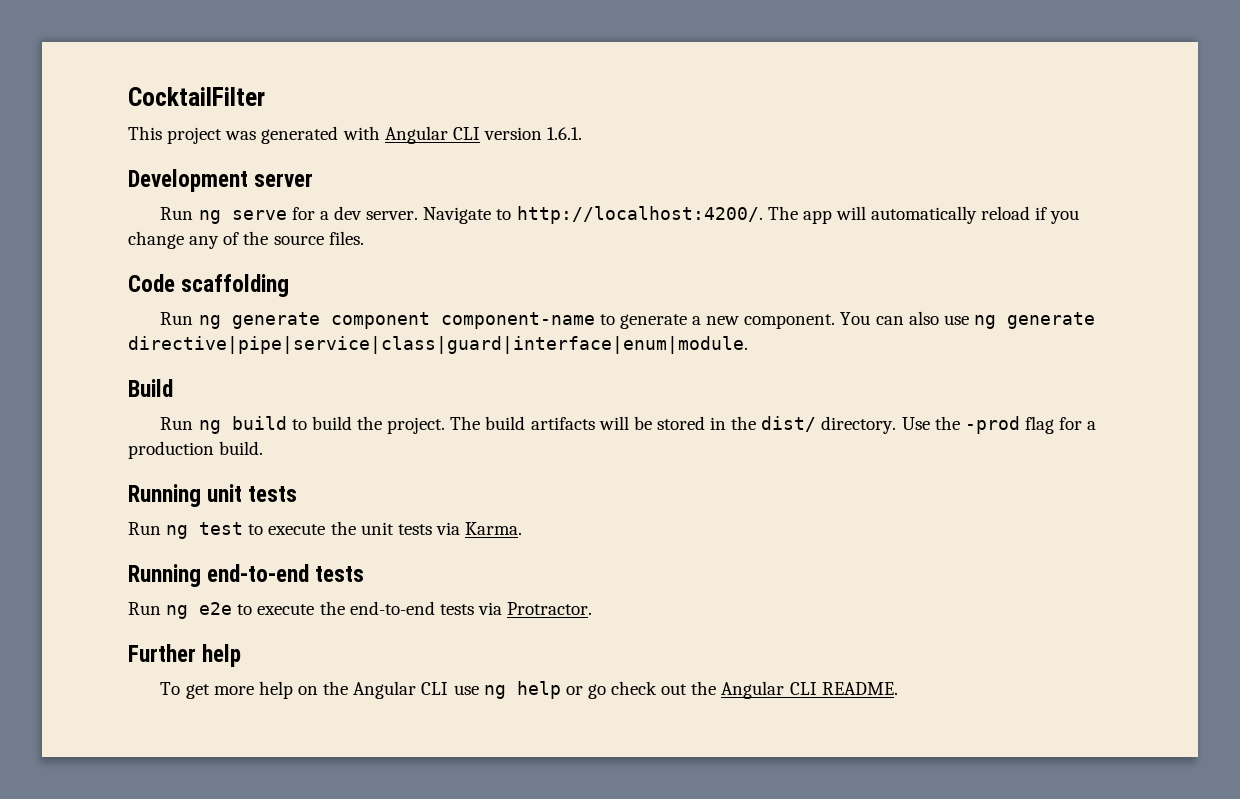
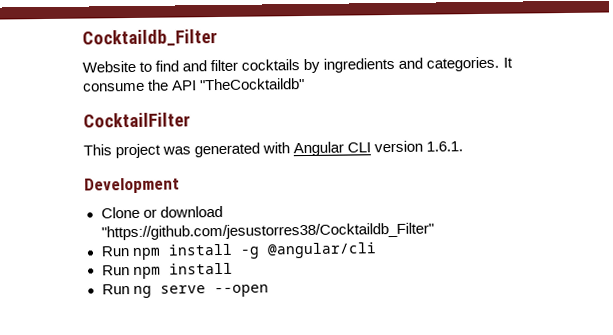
(128, 96) none -> [82,29,218,47] [82,56,513,74] [83,78,306,92] Cocktaildb_Filter // Website to find and filter cocktails by ingredients and categories. It consume the API "TheCocktaildb" //
[254,173,314,187] [160,206,1080,224] [128,231,364,249] [128,274,290,297] [160,311,1095,329] [128,336,748,354] [128,379,173,397] [160,416,1097,434] [128,441,264,459] [128,484,298,507] [128,521,523,539] [128,564,365,587] [128,601,593,619] [128,644,242,667] [160,681,898,699] server // Run ng serve for a dev server. Navigate to http://localhost:4200/. The app will automatically reload if you change any of the source files. // Code scaffolding // Run ng generate component component-name to generate a new component. You can also use ng generate directive|pipe|service|class|guard|interface|enum|module. // Build // Run ng build to build the project. The build artifacts will be stored in the dist/ directory. Use the -prod flag for a production build. // Running unit tests // Run ng test to execute the unit tests via Karma. // Running end-to-end tests // Run ng e2e to execute the end-to-end tests via Protractor. // Further help // To get more help on the Angular CLI use ng help or go check out the Angular CLI README. -> [100,205,223,219] [100,222,434,241] [100,242,377,261] [101,262,233,280] [101,284,269,299] // Clone or download "https://github.com/jesustorres38/Cocktaildb_Filter" // Run npm install -g @angular/cli // Run npm install // Run ng serve --open

